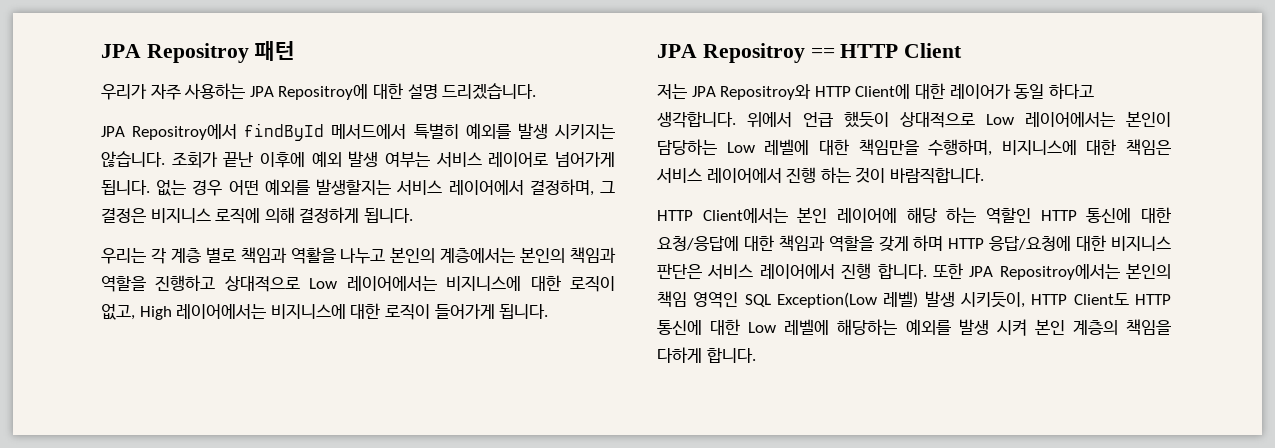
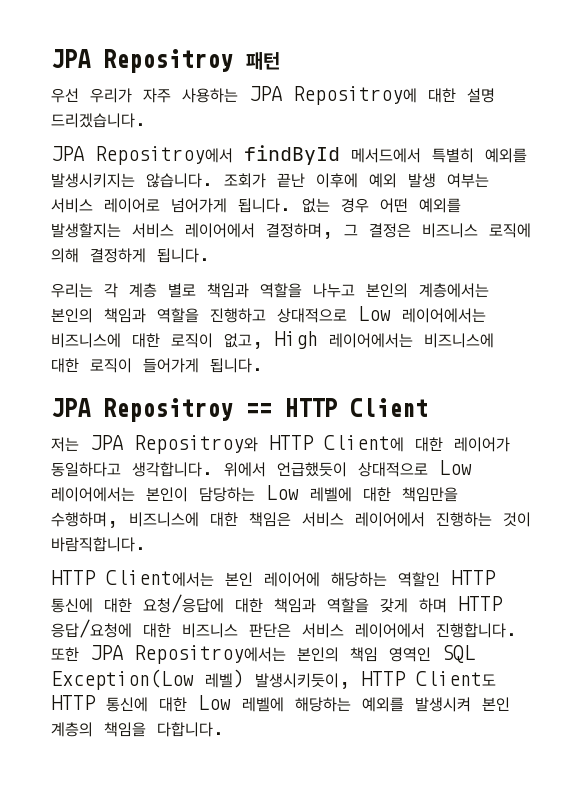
(295, 51) none -> [51,88,79,103] 우선
[517,123,616,139] 발생 시키지는 -> [51,173,135,188] 발생시키지는
[150,208,211,223] 비지니스 -> [422,223,478,238] 비즈니스
[290,247,336,264] 역활을 -> [260,283,302,298] 역할을
[446,276,522,291] 비지니스에 -> [51,333,121,348] 비즈니스에
[270,304,346,319] 비지니스에 -> [424,333,494,348] 비즈니스에
[1014,83,1094,99] [657,111,889,128] 동일 하다고 생각합니다. 위에서 언급 했듯이 -> [51,462,347,477] 동일하다고 생각합니다. 위에서 언급했듯이
[1001,140,1077,155] 비지니스에 -> [129,512,199,527] 비즈니스에
[786,167,851,183] 진행 하는 -> [436,512,492,527] 진행하는
[906,207,977,223] 해당 하는 -> [331,572,387,587] 해당하는
[1110,236,1171,251] 비지니스 -> [182,623,238,638] 비즈니스
[841,263,927,279] 진행 합니다. -> [436,623,517,638] 진행합니다.
[924,291,1025,308] 발생 시키듯이, -> [255,673,350,689] 발생시키듯이,
[958,319,1027,336] 발생 시켜 -> [415,697,471,712] 발생시켜
[657,347,756,363] 다하게 합니다. -> [157,722,224,737] 다합니다.

